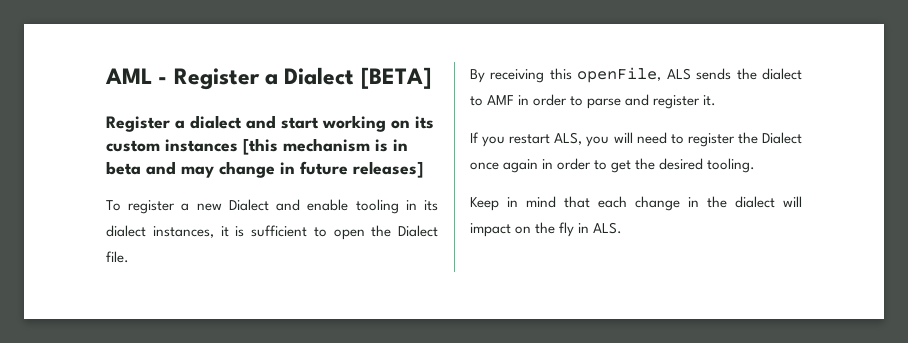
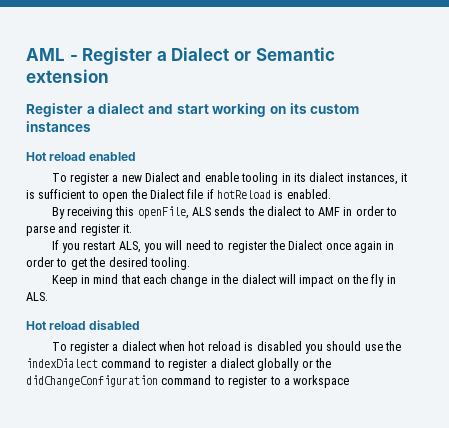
[360,67,431,89] [BETA] -> [233,47,335,61] [26,69,109,83] or Semantic extension
[243,138,408,155] [106,161,423,178] [this mechanism is in beta and may change in future releases] -> [26,152,137,161] // Hot reload enabled
[106,251,129,263] file. -> [187,189,331,199] file if hotReload is enabled.
(623, 228) none -> [26,320,141,330] [51,341,402,354] [26,358,331,371] [26,375,350,388] // Hot reload disabled // To register a dialect when hot reload is disabled you should use the indexDialect command to register a dialect globally or the didChangeConfiguration command to register to a workspace

